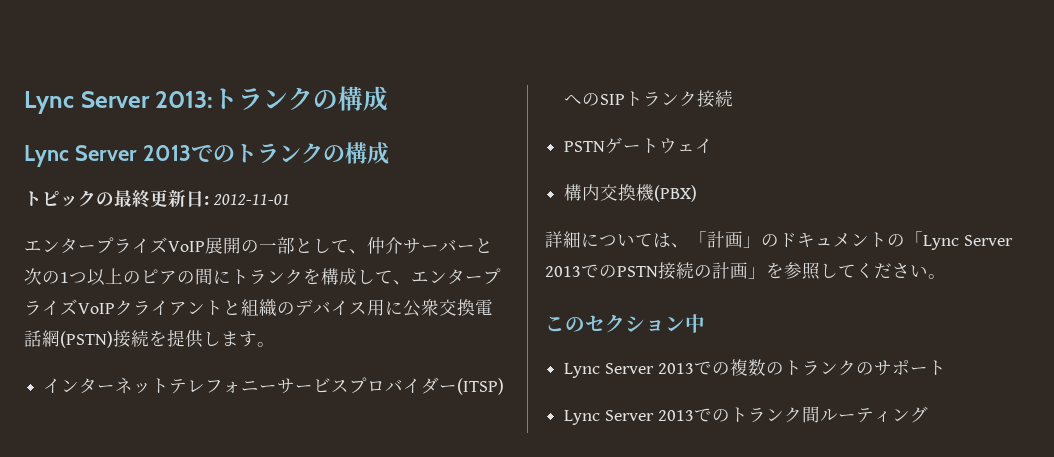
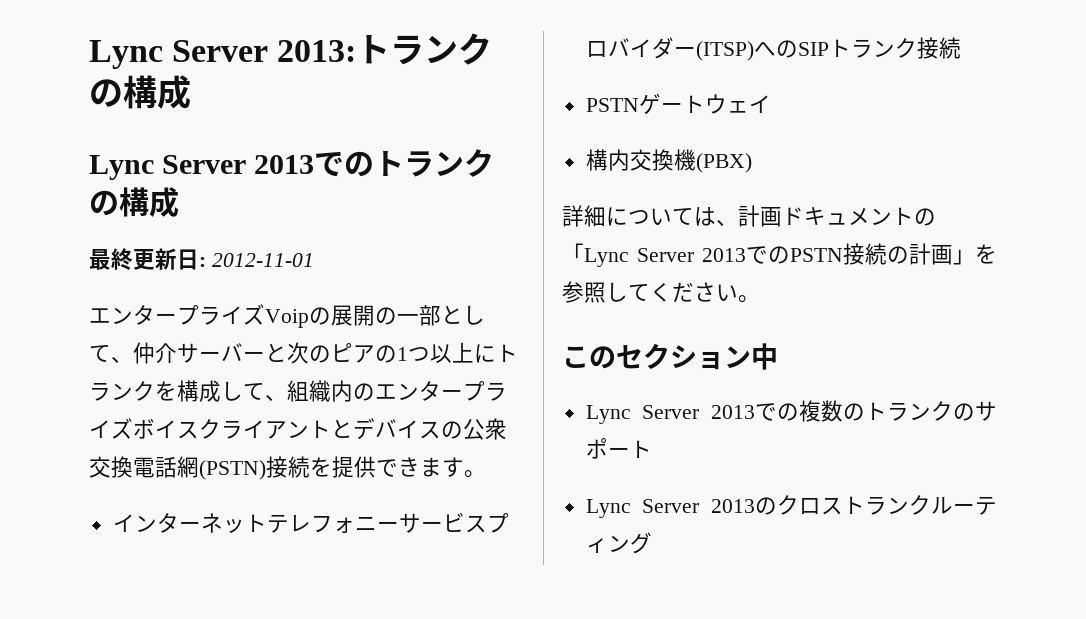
[24,190,114,207] トピックの -> (179, 202) none
[168,241,205,252] VoIP -> [265,307,331,328] Voipの
(60, 277) none -> [331,343,397,363] ピアの
[123,268,213,285] のピアの間 -> (474, 352) none
[411,268,501,285] [24,299,115,316] エンタープライズVoIP -> [287,380,507,402] [89,418,199,439] 組織内のエンタープライズボイス
[241,299,295,317] 組織の -> (353, 428) none
[367,299,403,316] 用に -> [441,421,463,439] の
[203,331,221,346] し -> [376,457,420,477] でき
[689,231,779,248] 「計画」の -> [738,205,782,227] 計画
[693,406,820,423] でのトランク間 -> [755,495,931,515] のクロストランク

